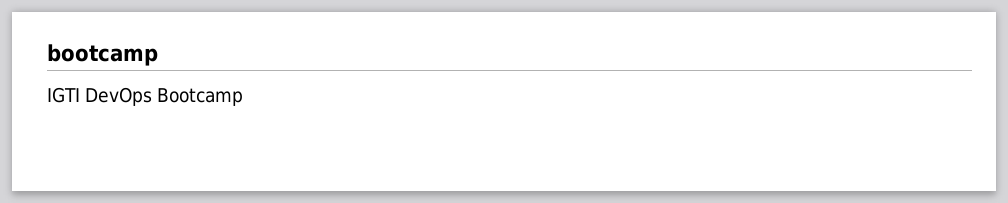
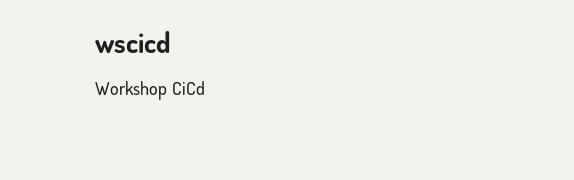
[47,44,158,66] [47,87,244,106] bootcamp // IGTI DevOps Bootcamp -> [95,31,171,53] [95,81,205,100] wscicd // Workshop CiCd

